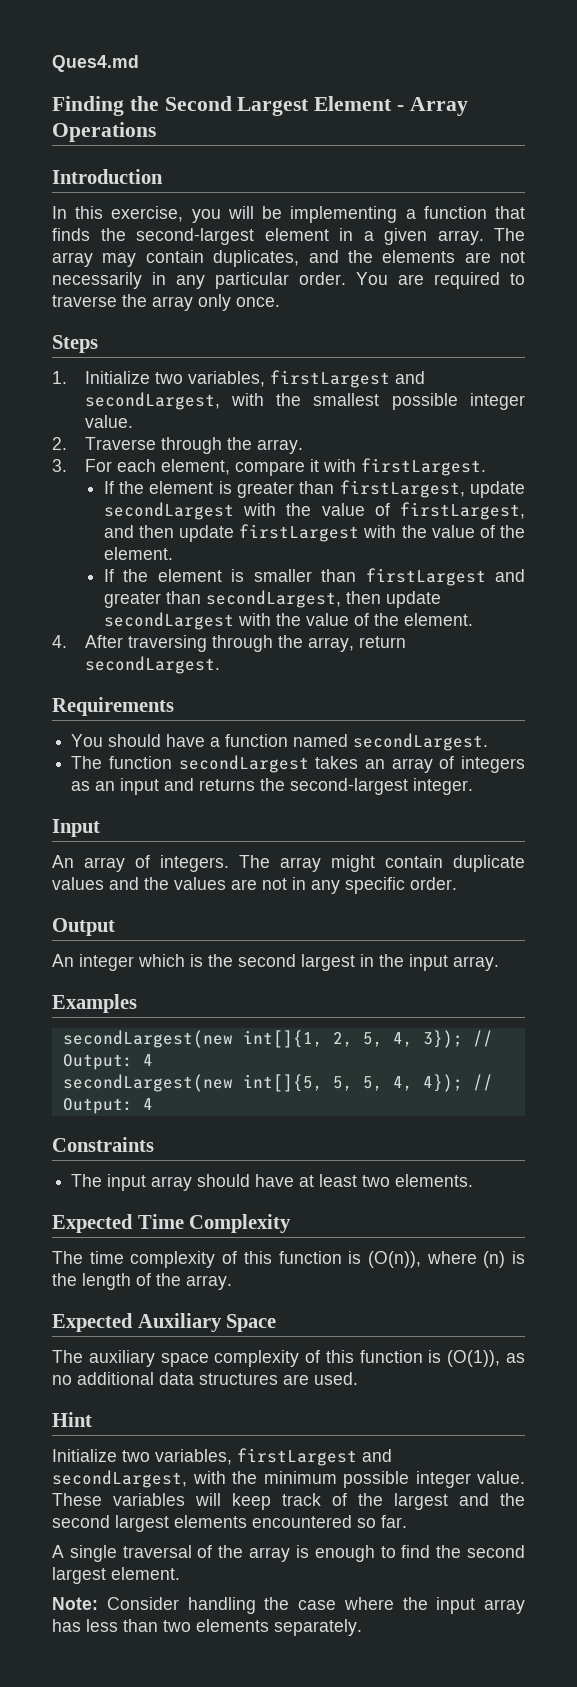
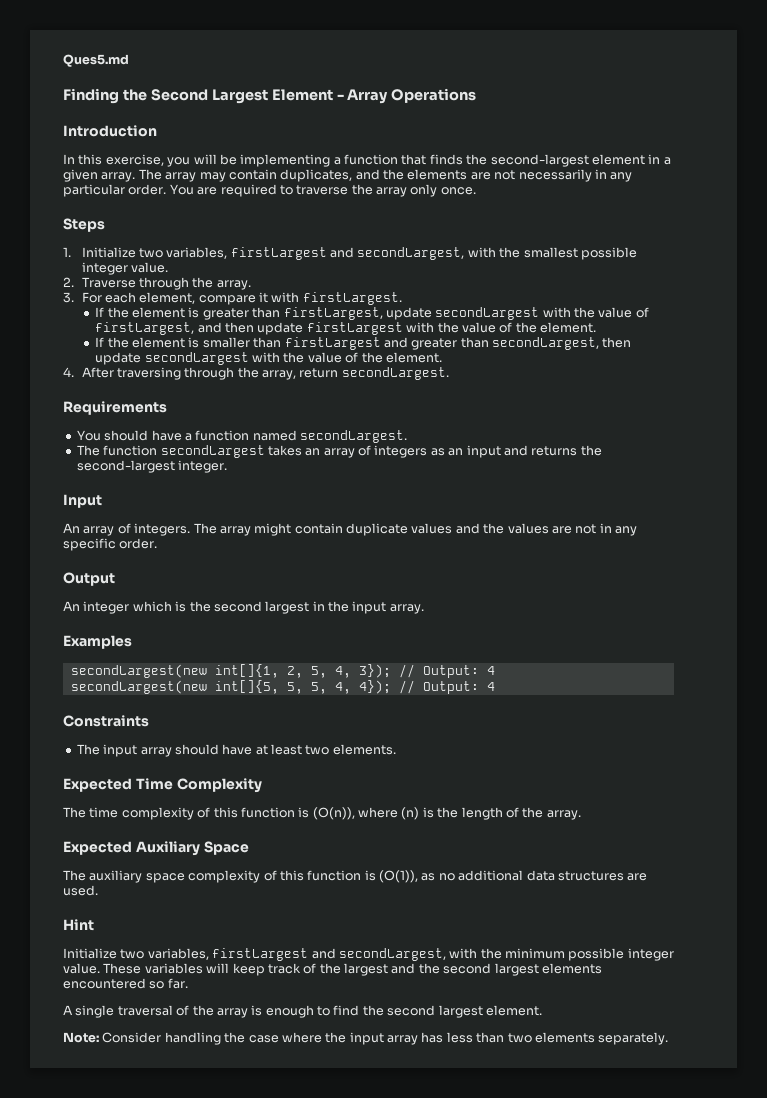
[52,55,139,72] Ques4.md -> [63,54,129,67] Ques5.md

